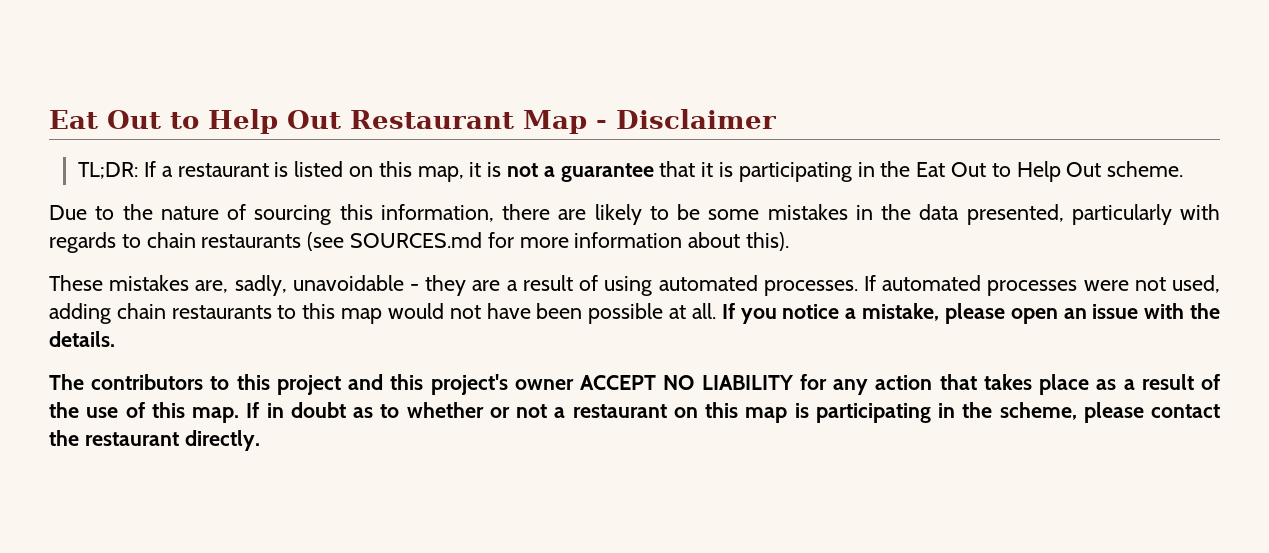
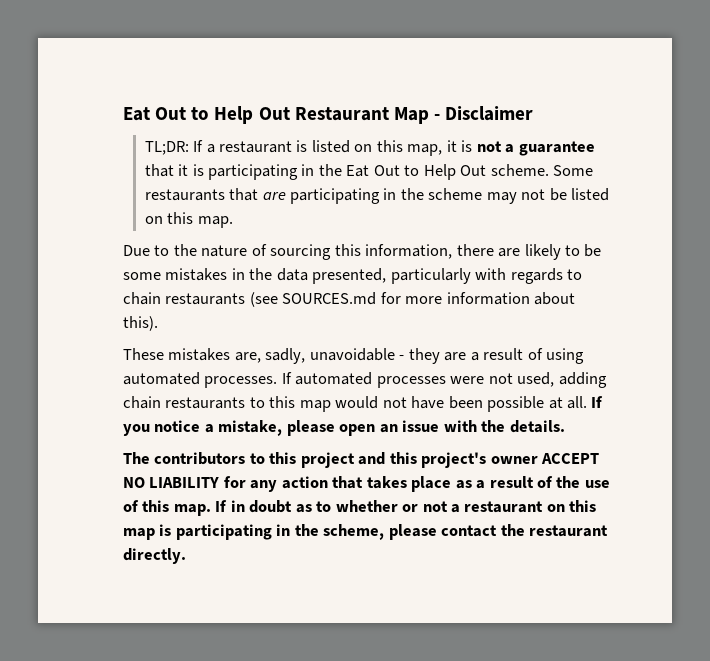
(1184, 169) none -> [553,165,594,176] [144,188,610,204] [144,212,233,228] Some restaurants that are participating in the scheme may not be listed on this map.

